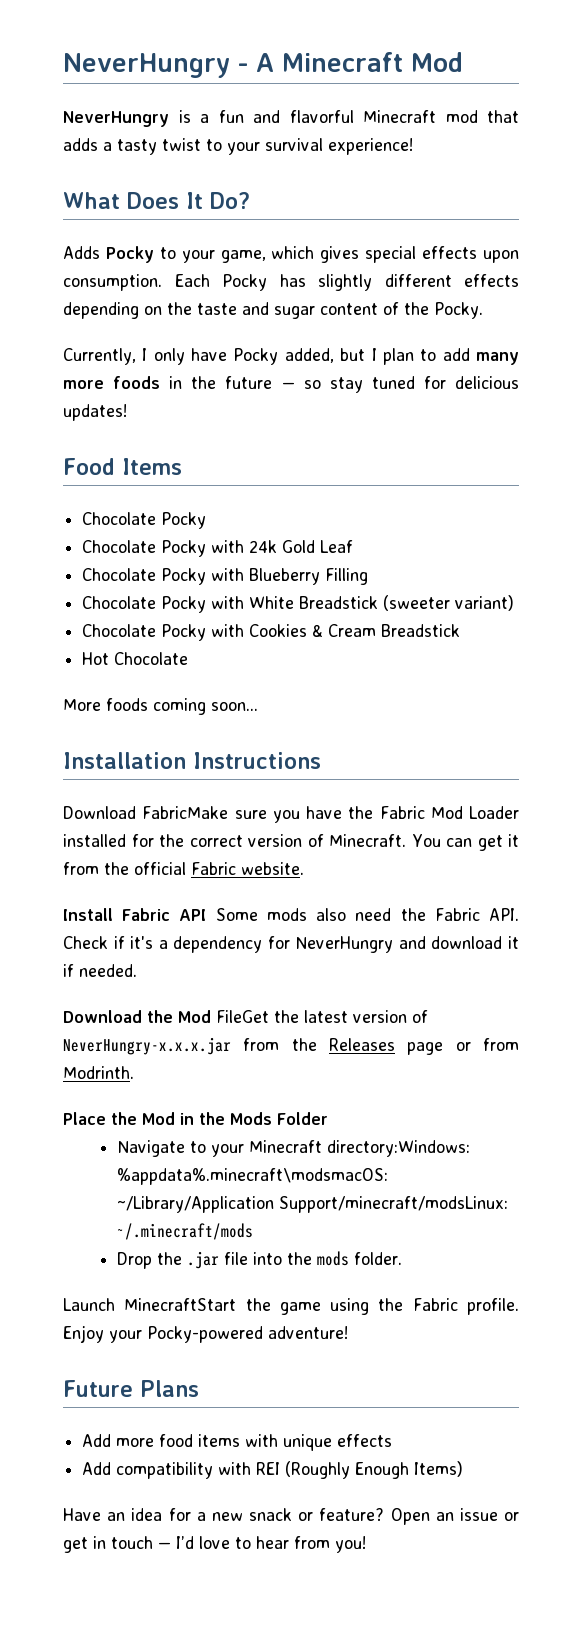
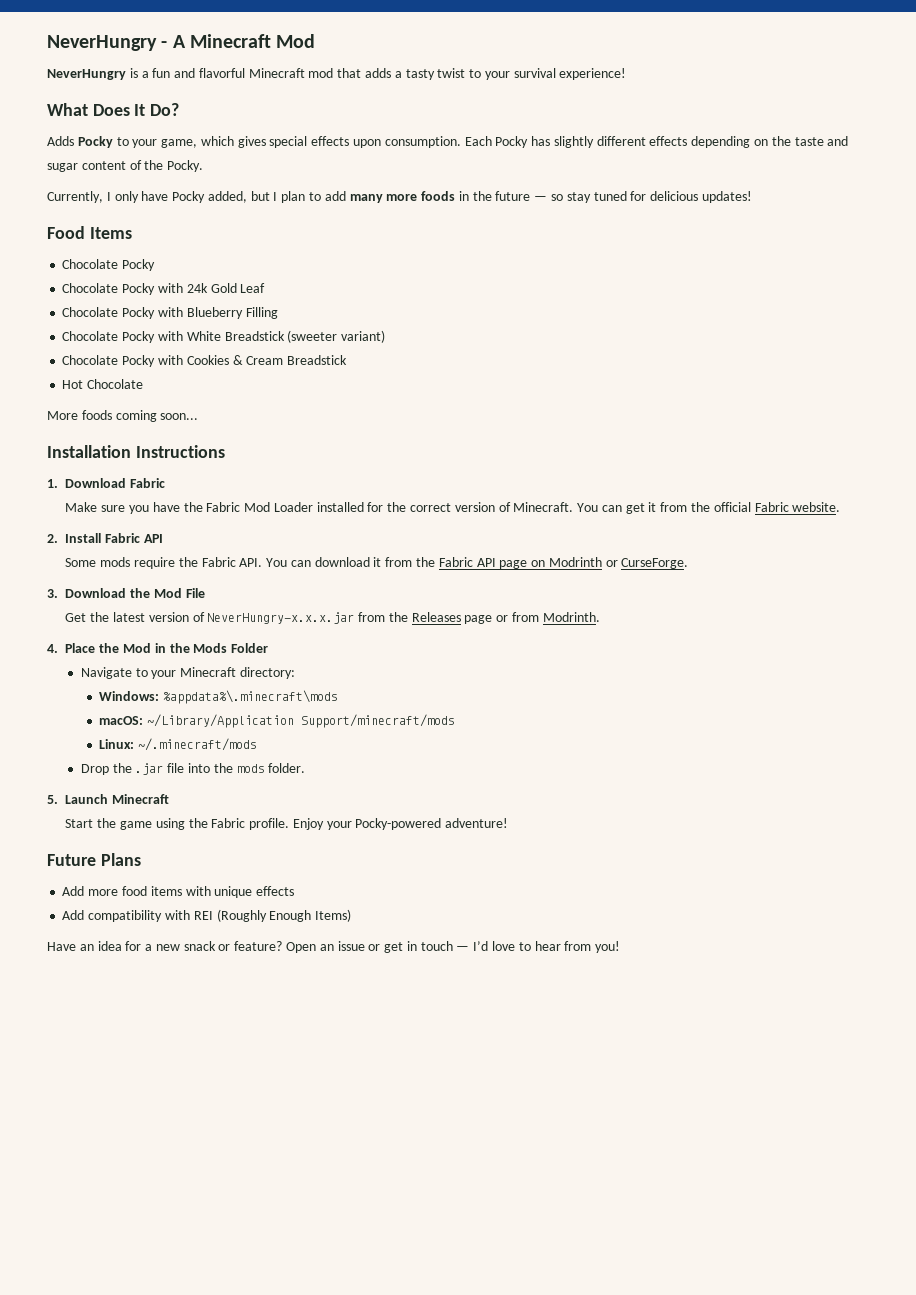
[63,806,229,819] Download FabricMake -> [47,478,166,488] [65,502,98,512] 1. Download Fabric // Make
(304, 868) none -> [47,534,58,543] 2.
(207, 915) none -> (163, 538) //
[316,908,392,921] also need -> [133,557,175,569] require
[63,936,519,953] [63,964,137,977] Check if it's a dependency for NeverHungry and download it if needed. // -> [266,557,689,569] [47,589,58,598] You can download it from the Fabric API page on Modrinth or CurseForge. // 3.
[216,1010,269,1023] FileGet -> [185,588,205,598] [65,613,87,622] File // Get
(134, 1072) none -> [47,644,58,653] 4.
[327,1140,471,1157] [117,1168,389,1185] [117,1196,509,1213] directory:Windows: %appdata%.minecraft\modsmacOS: ~/Library/Application Support/minecraft/modsLinux: -> [239,667,295,679] [99,690,339,704] [99,714,456,728] [99,739,135,749] directory: // Windows: %appdata%\.minecraft\mods // macOS: ~/Library/Application Support/minecraft/mods // Linux:
[63,1298,237,1311] Launch MinecraftStart -> [47,794,170,804] [65,819,94,828] 5. Launch Minecraft // Start

